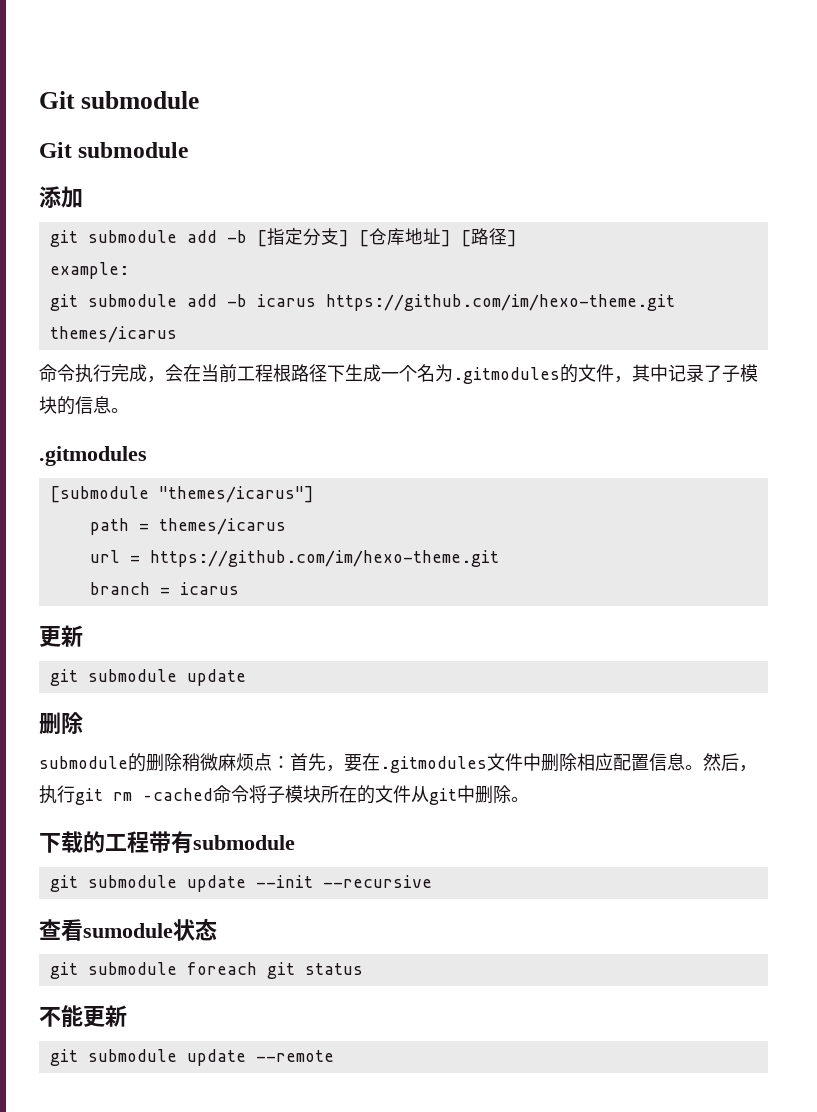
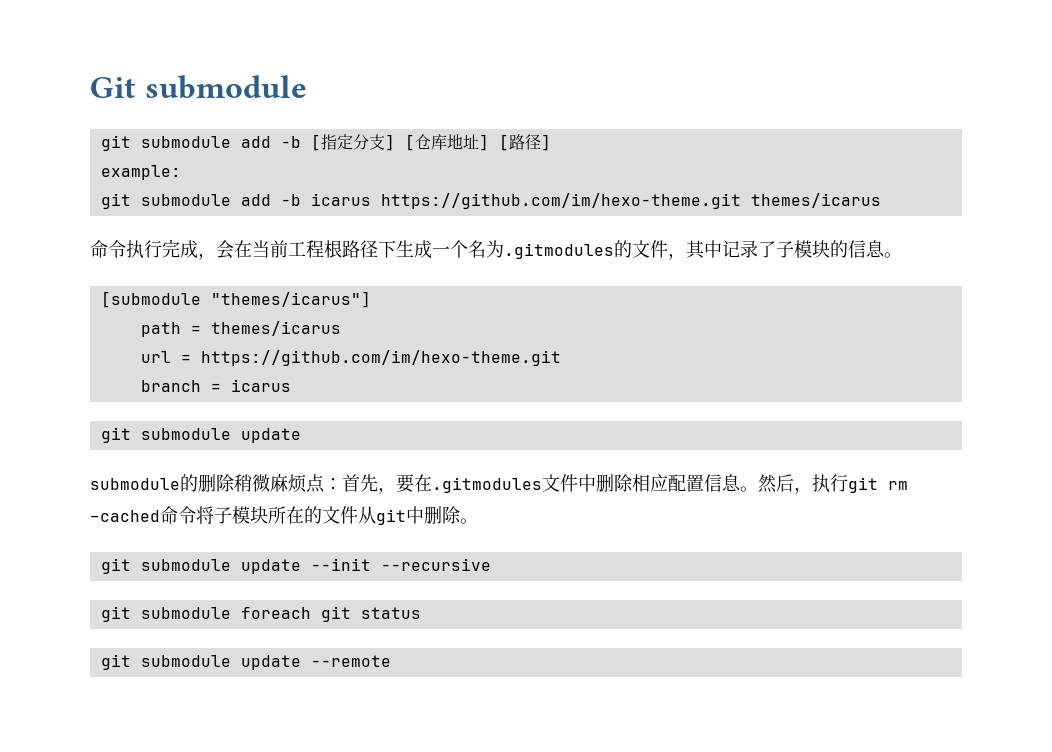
[39,91,199,109] [39,142,189,158] [39,186,83,208] Git submodule // Git submodule // 添加 -> [90,75,307,99] Git submodule
[39,446,147,466] // .gitmodules -> (902, 255) none
[39,625,83,647] [49,669,246,686] [39,712,83,735] // 更新 // git submodule update // 删除 -> [100,427,301,443] // git submodule update
[39,831,295,853] // 下载的工程带有submodule -> (478, 521) none
[39,918,217,941] // 查看sumodule状态 -> (491, 564) none
[39,1005,127,1027] // 不能更新 -> (421, 613) none

